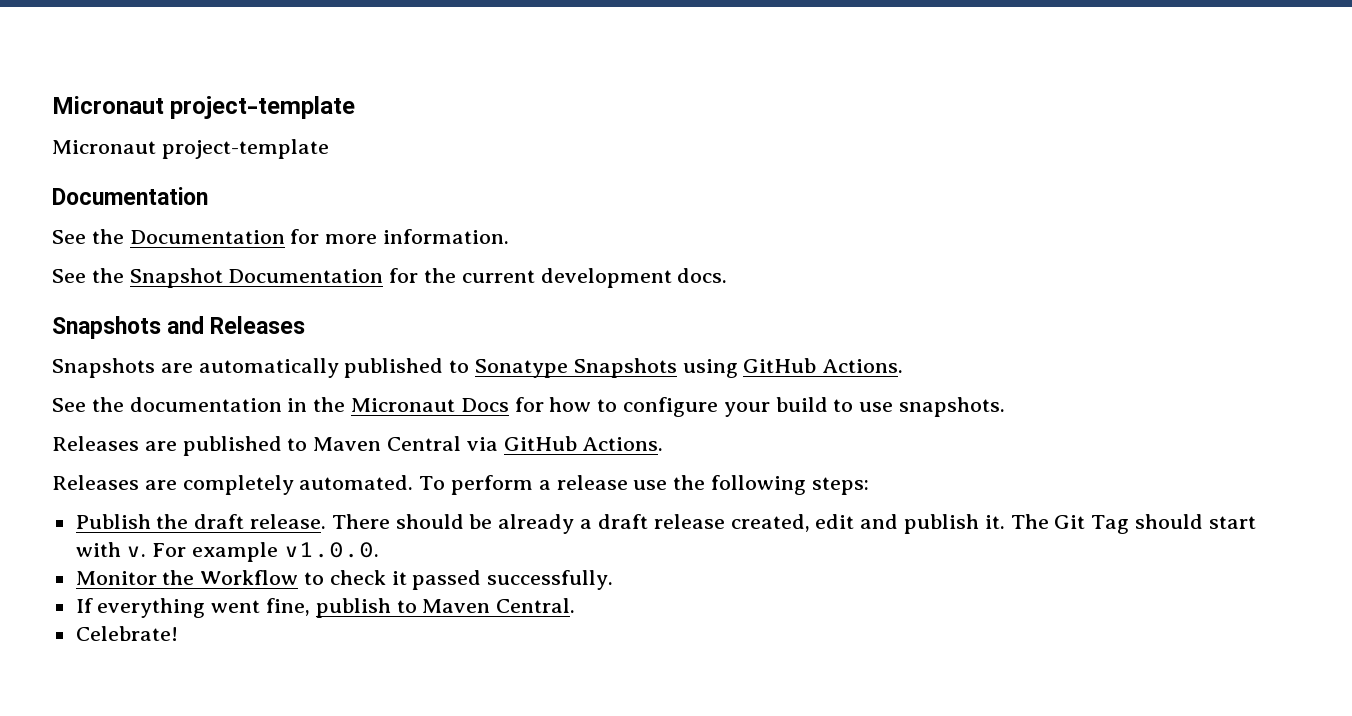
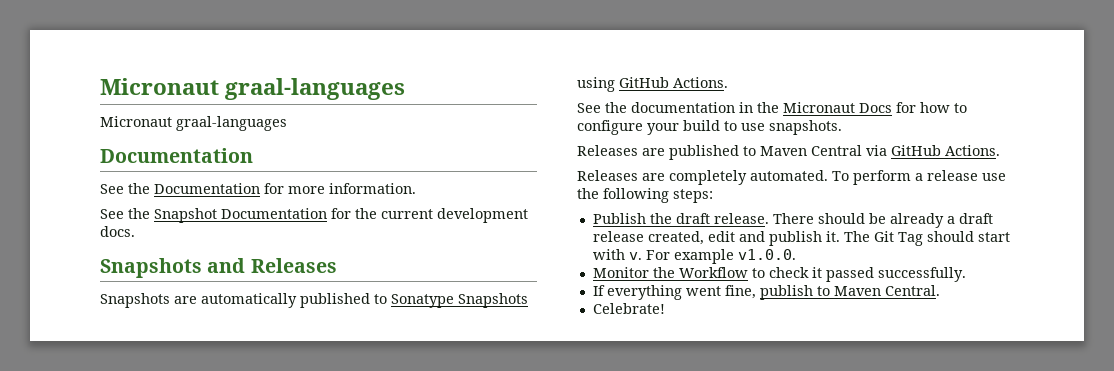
[52,96,356,119] [52,139,329,159] Micronaut project-template // Micronaut project-template -> [100,78,406,100] [100,116,287,131] Micronaut graal-languages // Micronaut graal-languages

